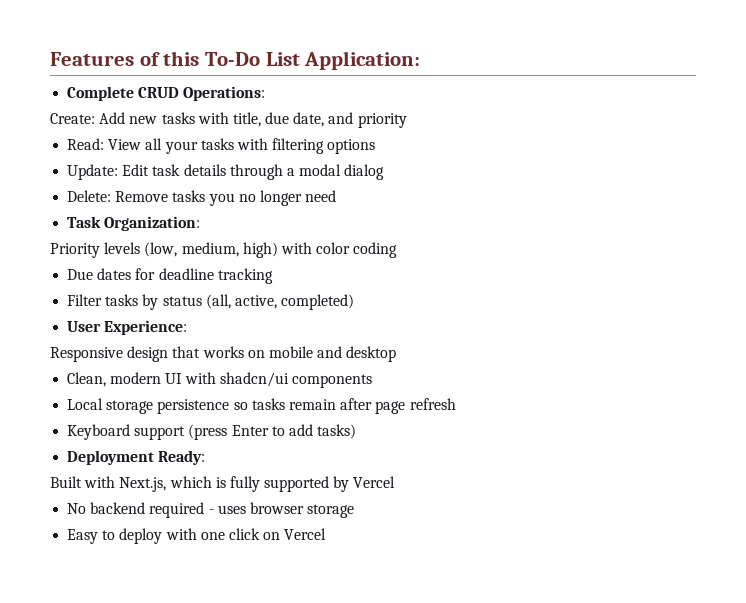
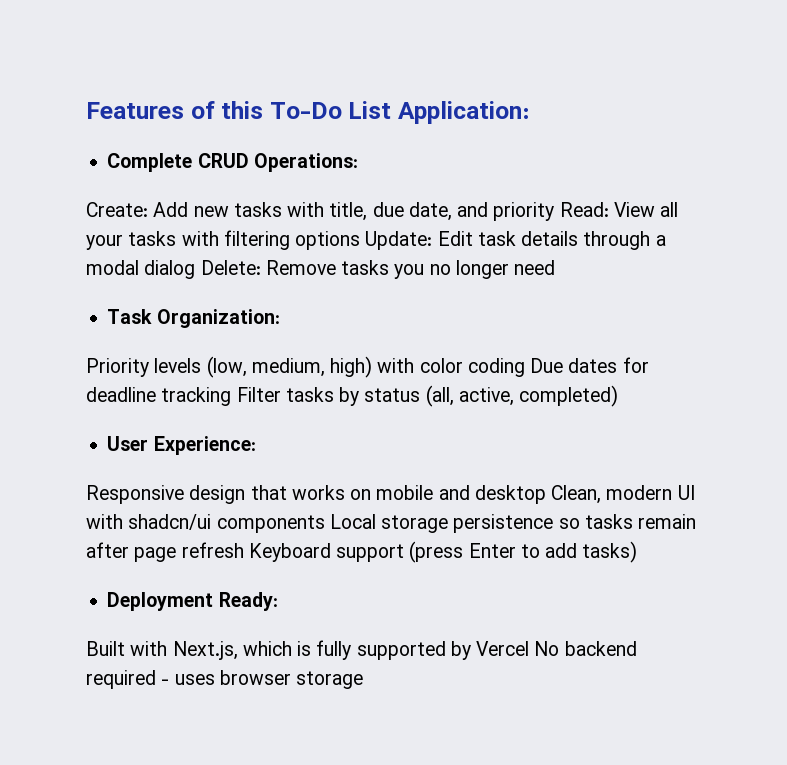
(407, 120) // -> (555, 211) none
(376, 146) // -> (361, 240) none
(385, 172) // -> (196, 269) none
(398, 250) // -> (525, 367) none
(273, 276) // -> (232, 396) none
(397, 354) // -> (546, 494) none
(372, 381) // -> (325, 524) none
(456, 404) // -> (244, 550) none
(396, 482) // -> (530, 648) none
[67,528,327,544] // Easy to deploy with one click on Vercel -> (364, 680) none

